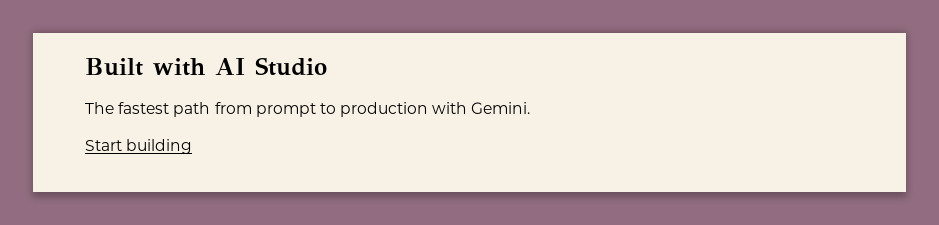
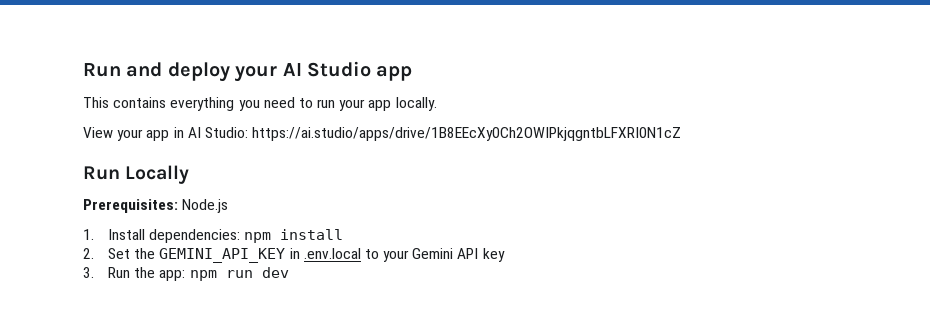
[85,57,327,76] [85,102,531,117] [85,139,193,154] Built with AI Studio // The fastest path from prompt to production with Gemini. // Start building -> [83,61,413,82] [83,97,437,111] [83,127,682,141] [83,165,190,184] [83,199,229,213] [83,229,344,243] [83,248,505,263] [83,267,289,281] Run and deploy your AI Studio app // This contains everything you need to run your app locally. // View your app in AI Studio: https://ai.studio/apps/drive/1B8EEcXy0Ch2OWIPkjqgntbLFXRI0N1cZ // Run Locally // Prerequisites: Node.js // 1. Install dependencies: npm install // 2. Set the GEMINI_API_KEY in .env.local to your Gemini API key // 3. Run the app: npm run dev

